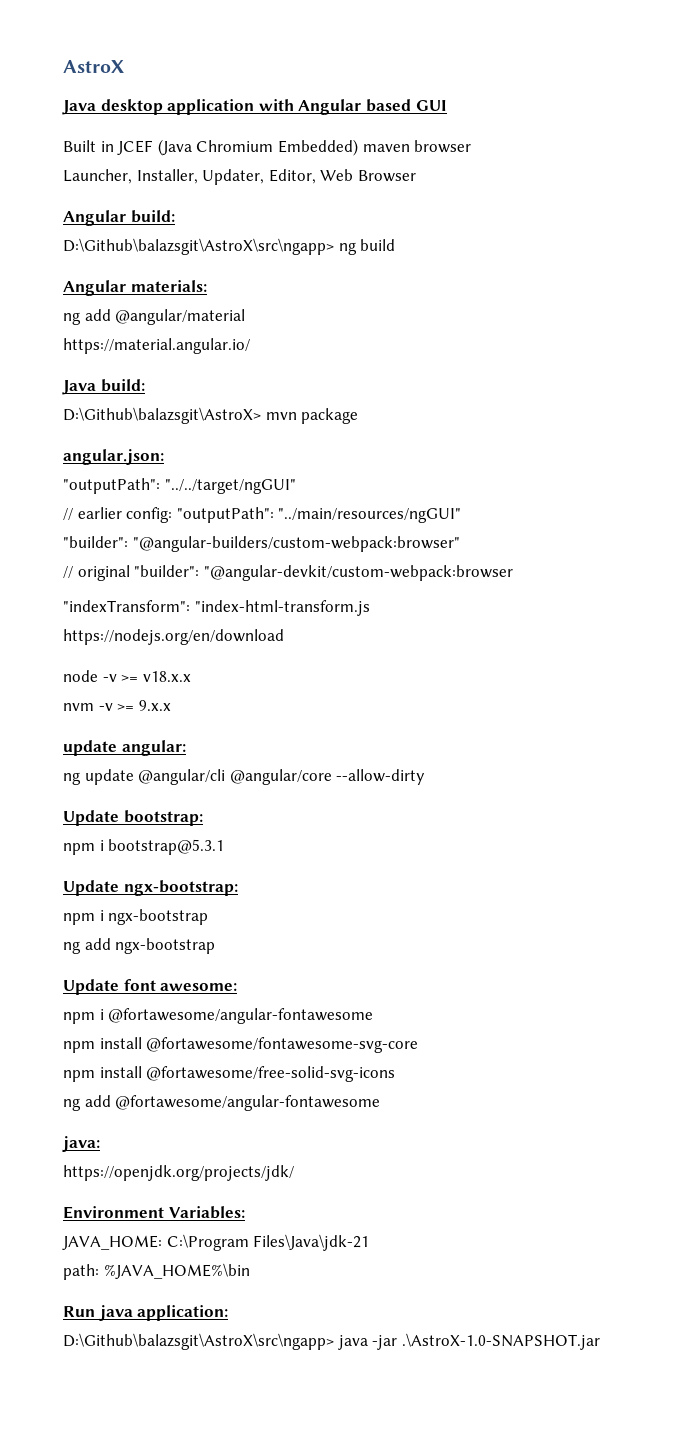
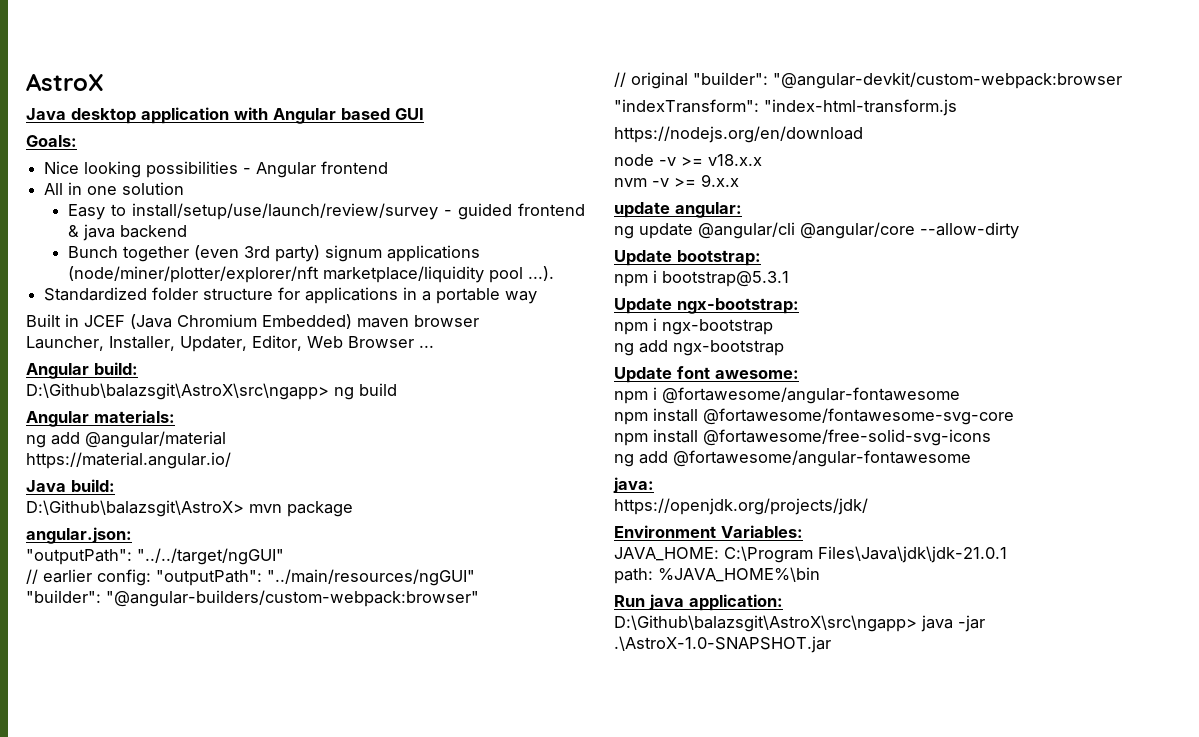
(447, 105) none -> [26,135,77,147] [44,161,389,178] [44,182,185,195] [67,203,585,220] [67,224,187,241] [67,245,480,262] [67,266,554,283] [44,287,538,304] // Goals: // Nice looking possibilities - Angular frontend // All in one solution // Easy to install/setup/use/launch/review/survey - guided frontend & java backend // Bunch together (even 3rd party) signum applications (node/miner/plotter/explorer/nft marketplace/liquidity pool ...). // Standardized folder structure for applications in a portable way
(416, 176) none -> [419,345,434,348] ...
[253,1234,370,1251] Files\Java\jdk-21 -> [818,546,1007,563] Files\Java\jdk\jdk-21.0.1

